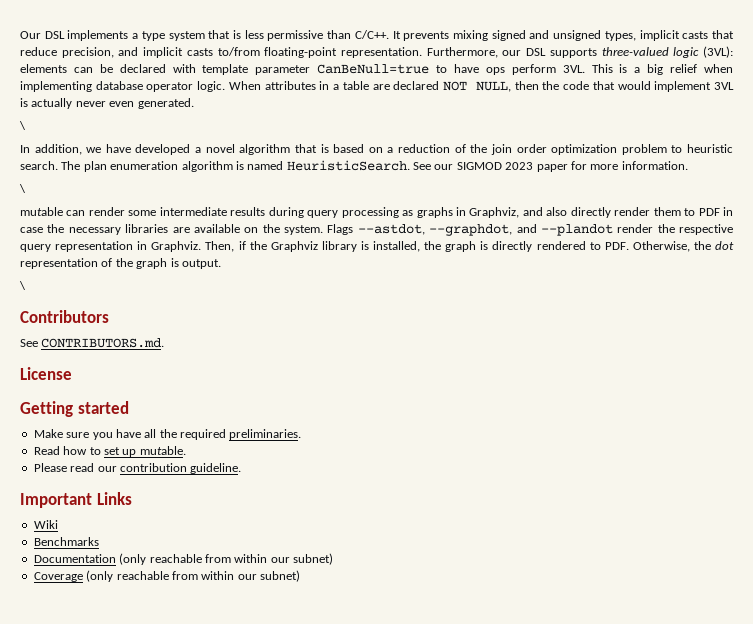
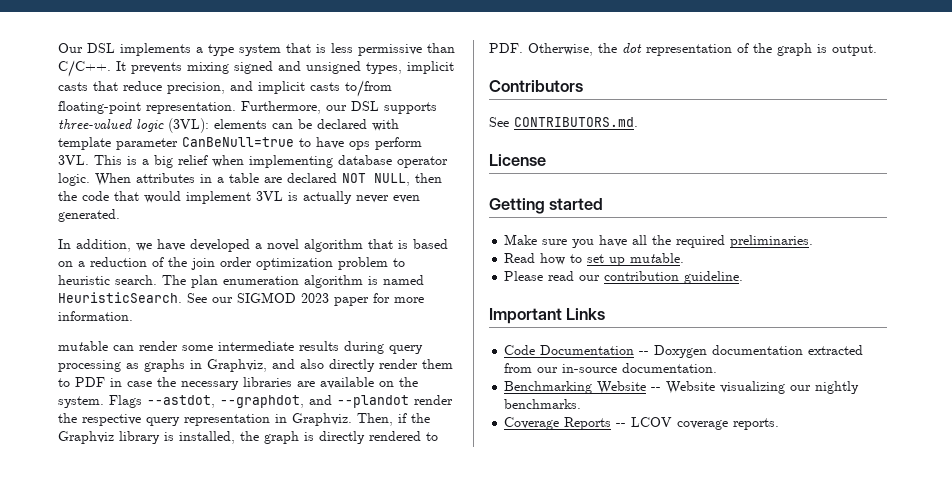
[19,121,26,130] // \ -> (120, 215) none
[19,184,26,193] // \ -> (133, 316) none
[19,281,26,290] // \ -> (877, 50) none
[33,520,58,529] [33,537,99,546] [33,553,333,565] [33,570,300,582] Wiki // Benchmarks // Documentation (only reachable from within our subnet) // Coverage (only reachable from within our subnet) -> [504,345,864,358] [504,363,718,373] [504,381,860,394] [504,399,582,409] [504,417,780,430] Code Documentation -- Doxygen documentation extracted from our in-source documentation. // Benchmarking Website -- Website visualizing our nightly benchmarks. // Coverage Reports -- LCOV coverage reports.

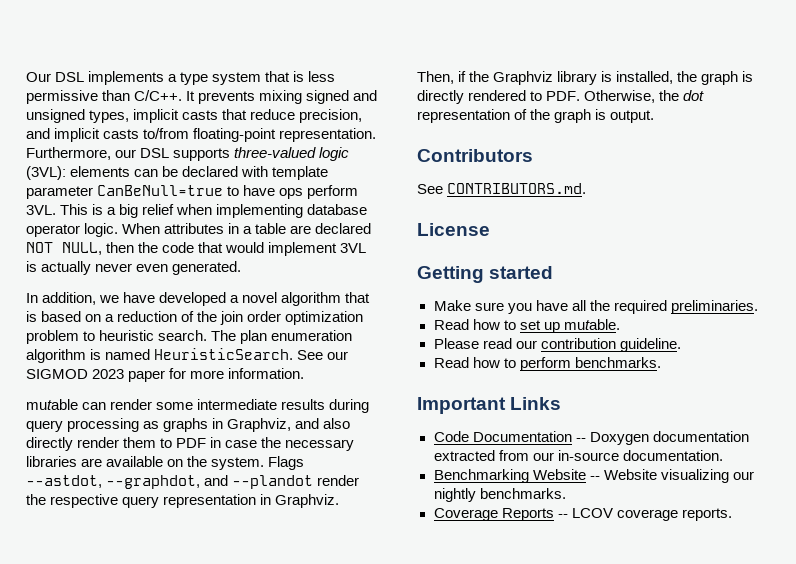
(744, 277) none -> [433,357,661,371] // Read how to perform benchmarks.

